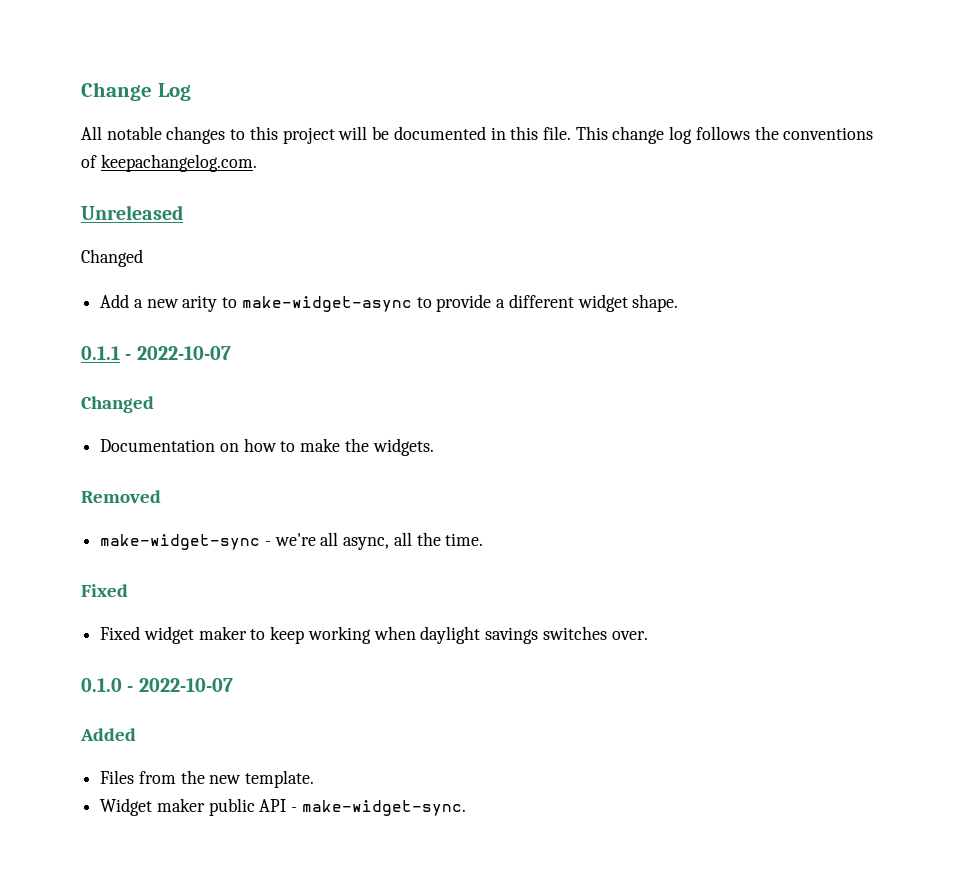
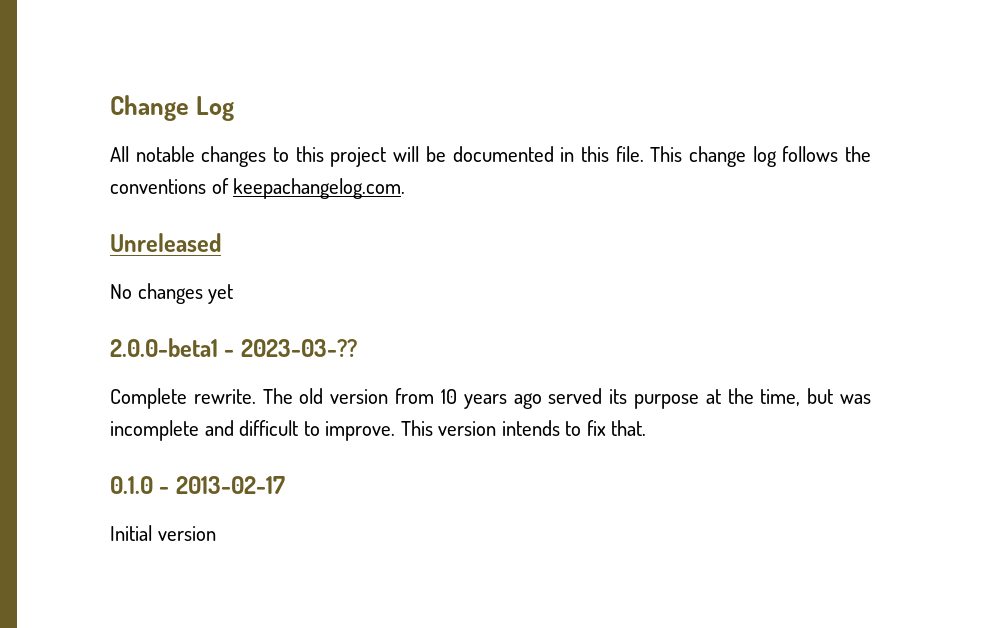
[81,249,143,267] [100,294,679,312] [81,346,231,360] [81,396,154,413] [100,438,434,456] [81,490,161,503] [100,532,484,550] [81,584,128,597] [100,626,648,644] [81,678,233,692] [80,728,136,741] [100,770,315,788] [100,798,466,816] Changed // Add a new arity to make-widget-async to provide a different widget shape. // 0.1.1 - 2022-10-07 // Changed // Documentation on how to make the widgets. // Removed // make-widget-sync - we're all async, all the time. // Fixed // Fixed widget maker to keep working when daylight savings switches over. // 0.1.0 - 2022-10-07 // Added // Files from the new template. // Widget maker public API - make-widget-sync. -> [110,283,234,304] [110,338,357,357] [110,388,871,409] [110,420,647,441] [110,476,285,494] [110,525,216,541] No changes yet // 2.0.0-beta1 - 2023-03-?? // Complete rewrite. The old version from 10 years ago served its purpose at the time, but was incomplete and difficult to improve. This version intends to fix that. // 0.1.0 - 2013-02-17 // Initial version

